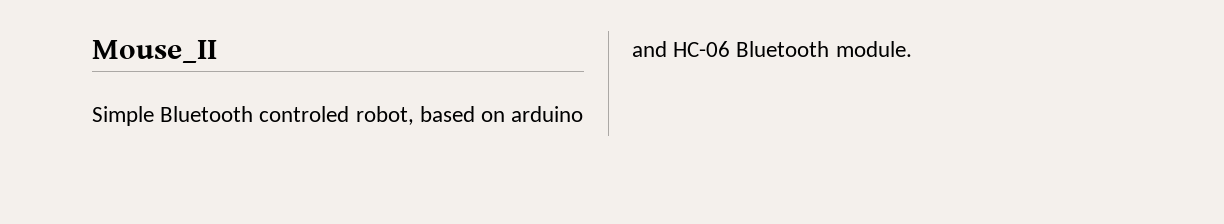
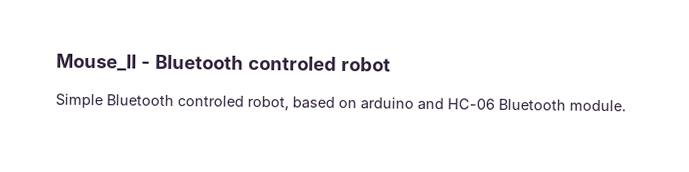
(217, 51) none -> [140,54,391,72] - Bluetooth controled robot

